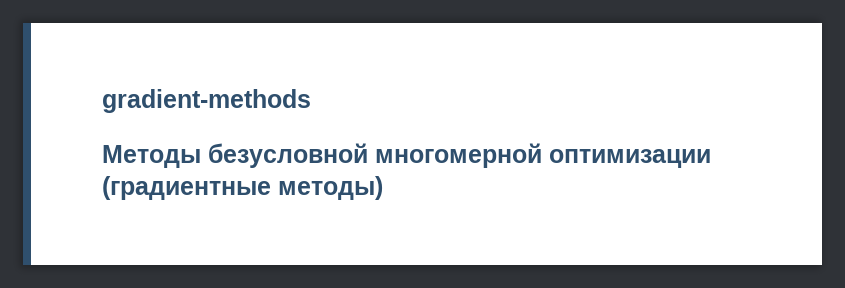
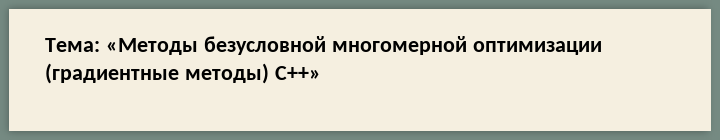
[102,89,311,113] [102,145,201,168] gradient-methods // Методы -> [45,38,198,55] Тема: «Методы
(383, 188) none -> [274,66,321,80] C++»

